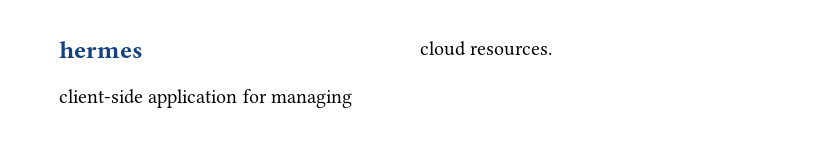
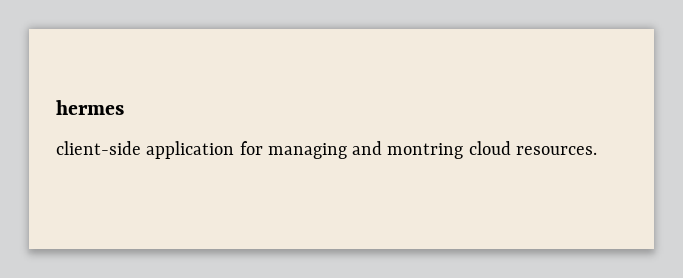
(353, 99) none -> [352,141,464,159] and montring

